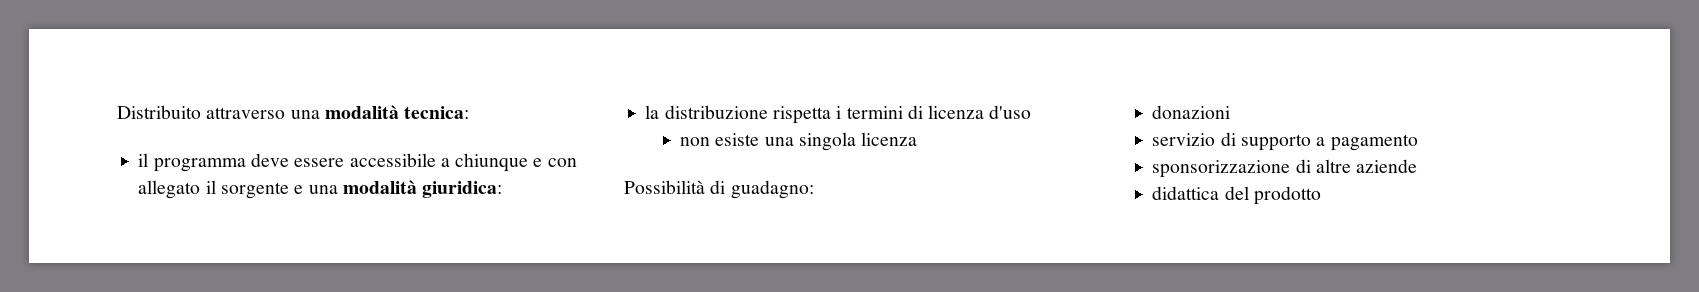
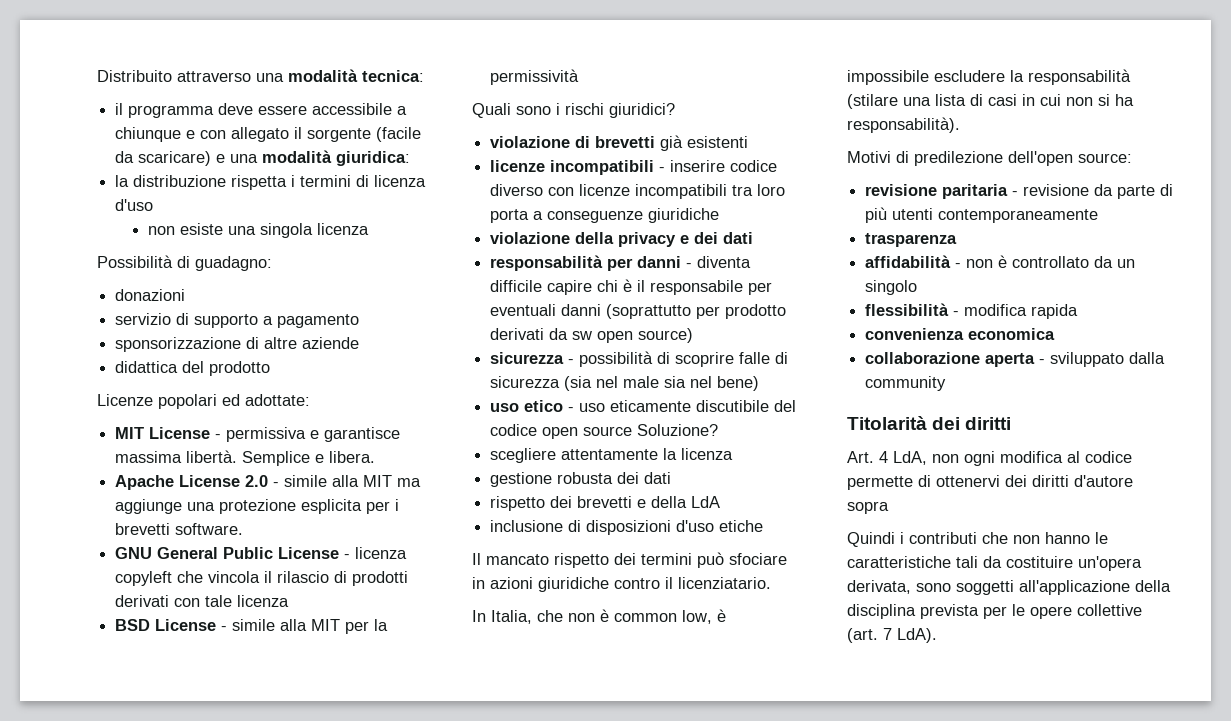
(289, 190) none -> [376,127,422,142] [115,151,212,166] (facile da scaricare)
(1321, 195) none -> [97,394,310,409] [115,427,401,442] [115,450,376,466] [115,475,422,490] [115,499,400,514] [115,523,244,535] [115,547,408,559] [115,571,409,586] [115,595,290,607] [115,619,389,634] [490,69,580,85] [472,103,675,118] [490,135,749,151] [490,160,778,175] [490,184,786,199] [490,208,720,223] [490,232,754,247] [490,255,752,271] [490,279,773,295] [490,304,787,319] [490,328,694,343] [490,351,789,367] [490,376,760,391] [490,400,797,412] [490,424,719,439] [490,448,734,463] [490,472,672,487] [490,496,721,511] [490,520,764,535] [472,552,787,568] [472,577,771,592] [472,609,726,624] [847,69,1131,85] [847,94,1134,109] [847,117,960,133] [847,151,1132,166] [865,184,1174,199] [865,207,1099,223] [865,233,958,247] [865,255,1136,268] [865,280,918,295] [865,303,1079,319] [865,328,1056,340] [865,352,1166,367] [865,376,947,391] [847,416,1012,430] [847,451,1132,466] [847,475,1133,490] [847,501,889,514] [847,532,1108,547] [847,556,1142,571] [847,580,1171,595] [847,604,1142,619] [847,628,937,643] // Licenze popolari ed adottate: // MIT License - permissiva e garantisce massima libertà. Semplice e libera. // Apache License 2.0 - simile alla MIT ma aggiunge una protezione esplicita per i brevetti software. // GNU General Public License - licenza copyleft che vincola il rilascio di prodotti derivati con tale licenza // BSD License - simile alla MIT per la permissività // Quali sono i rischi giuridici? // violazione di brevetti già esistenti // licenze incompatibili - inserire codice diverso con licenze incompatibili tra loro porta a conseguenze giuridiche // violazione della privacy e dei dati // responsabilità per danni - diventa difficile capire chi è il responsabile per eventuali danni (soprattutto per prodotto derivati da sw open source) // sicurezza - possibilità di scoprire falle di sicurezza (sia nel male sia nel bene) // uso etico - uso eticamente discutibile del codice open source Soluzione? // scegliere attentamente la licenza // gestione robusta dei dati // rispetto dei brevetti e della LdA // inclusione di disposizioni d'uso etiche // Il mancato rispetto dei termini può sfociare in azioni giuridiche contro il licenziatario. // In Italia, che non è common low, è impossibile escludere la responsabilità (stilare una lista di casi in cui non si ha responsabilità). // Motivi di predilezione dell'open source: // revisione paritaria - revisione da parte di più utenti contemporaneamente // trasparenza // affidabilità - non è controllato da un singolo // flessibilità - modifica rapida // convenienza economica // collaborazione aperta - sviluppato dalla community // Titolarità dei diritti // Art. 4 LdA, non ogni modifica al codice permette di ottenervi dei diritti d'autore sopra // Quindi i contributi che non hanno le caratteristiche tali da costituire un'opera derivata, sono soggetti all'applicazione della disciplina prevista per le opere collettive (art. 7 LdA).

